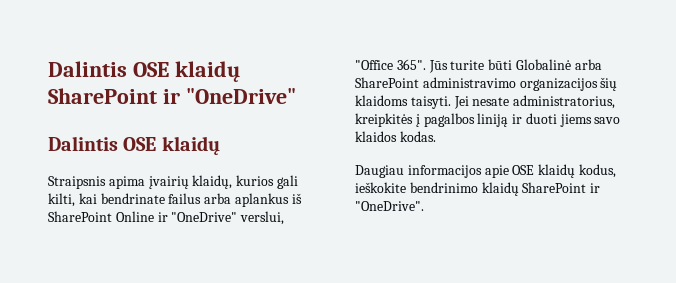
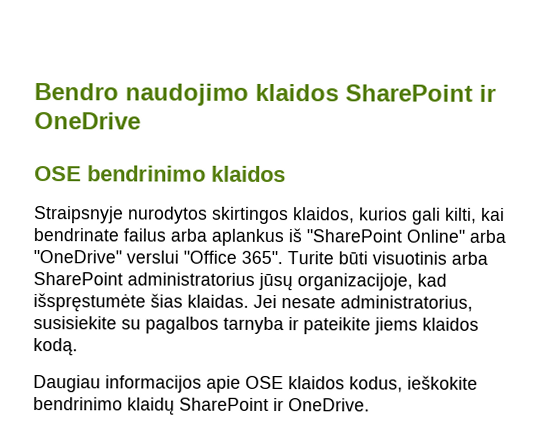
[48,61,240,82] [48,88,296,104] [48,136,220,155] [48,175,233,189] Dalintis OSE klaidų SharePoint ir "OneDrive" // Dalintis OSE klaidų // Straipsnis apima įvairių klaidų, -> [34,83,496,106] [34,112,141,130] [34,165,286,183] [33,206,355,225] Bendro naudojimo klaidos SharePoint ir OneDrive // OSE bendrinimo klaidos // Straipsnyje nurodytos skirtingos klaidos,
[48,211,285,225] [355,59,602,73] [355,77,618,91] [355,95,616,109] [355,113,621,127] [355,131,436,142] SharePoint Online ir "OneDrive" verslui, "Office 365". Jūs turite būti Globalinė arba SharePoint administravimo organizacijos šių klaidoms taisyti. Jei nesate administratorius, kreipkitės į pagalbos liniją ir duoti jiems savo klaidos kodas. -> [306,229,506,243] [33,250,488,265] [33,272,447,292] [33,293,473,313] [33,316,479,335] [33,338,78,357] "SharePoint Online" arba "OneDrive" verslui "Office 365". Turite būti visuotinis arba SharePoint administratorius jūsų organizacijoje, kad išspręstumėte šias klaidas. Jei nesate administratorius, susisiekite su pagalbos tarnyba ir pateikite jiems klaidos kodą.
[538,164,576,178] klaidų -> [288,376,345,390] klaidos
[355,201,424,211] "OneDrive". -> [288,398,370,412] OneDrive.

